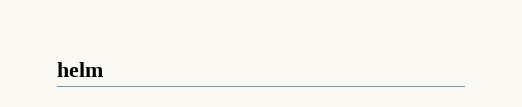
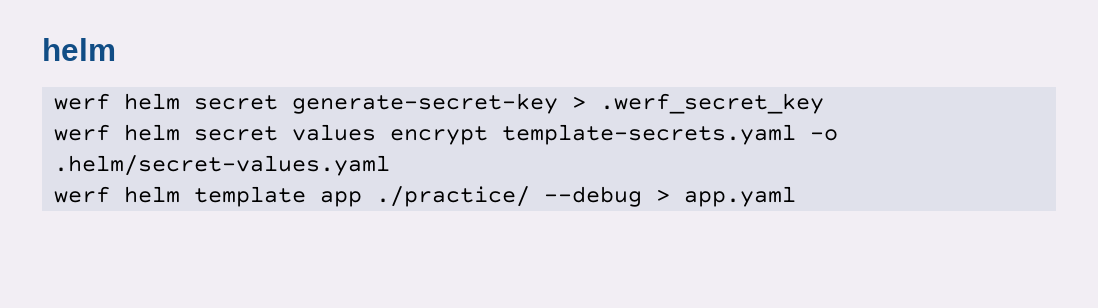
[57,62,103,77] helm -> [42,38,116,61] [54,93,825,114] [54,124,839,145] [54,155,391,176] [54,186,797,207] helm // werf helm secret generate-secret-key > .werf_secret_key // werf helm secret values encrypt template-secrets.yaml -o .helm/secret-values.yaml // werf helm template app ./practice/ --debug > app.yaml

